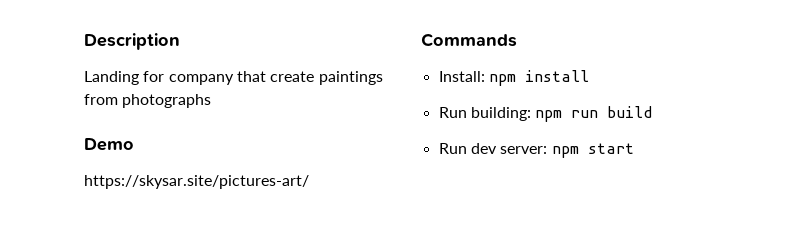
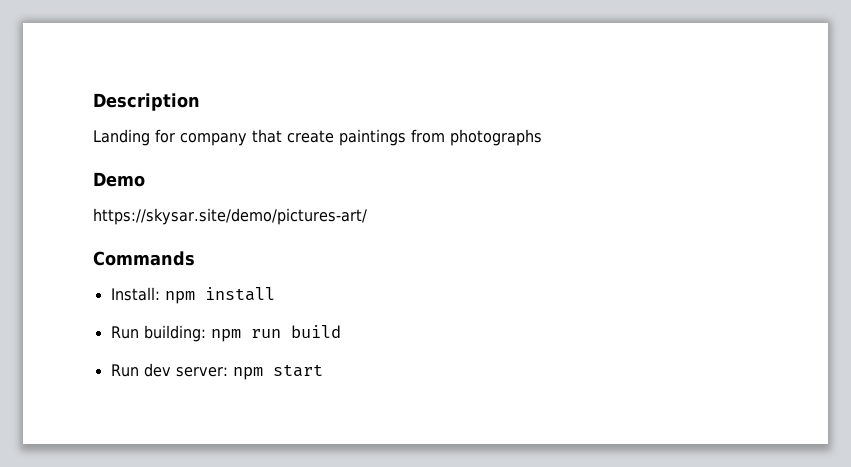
[84,175,309,189] https://skysar.site/pictures-art/ -> [93,208,367,225] https://skysar.site/demo/pictures-art/

